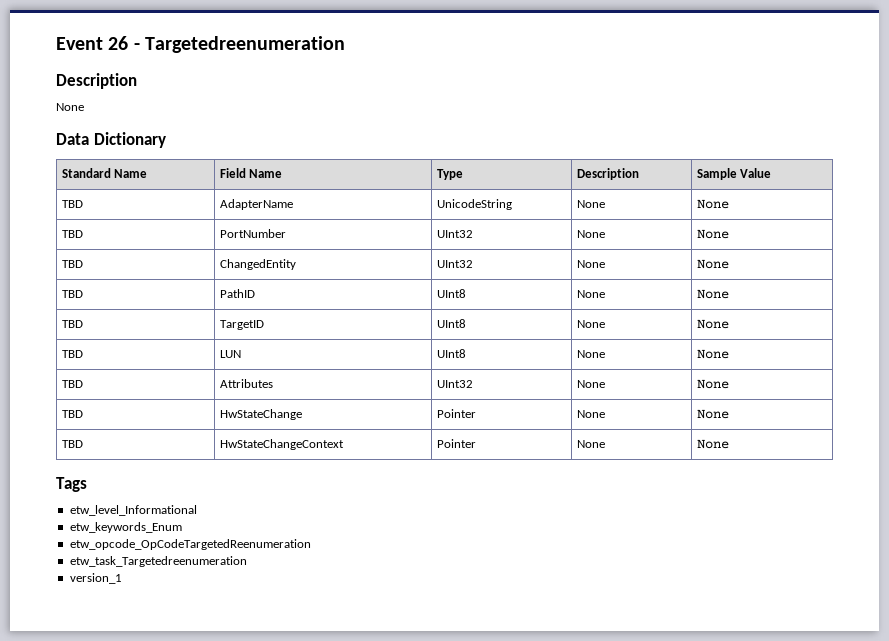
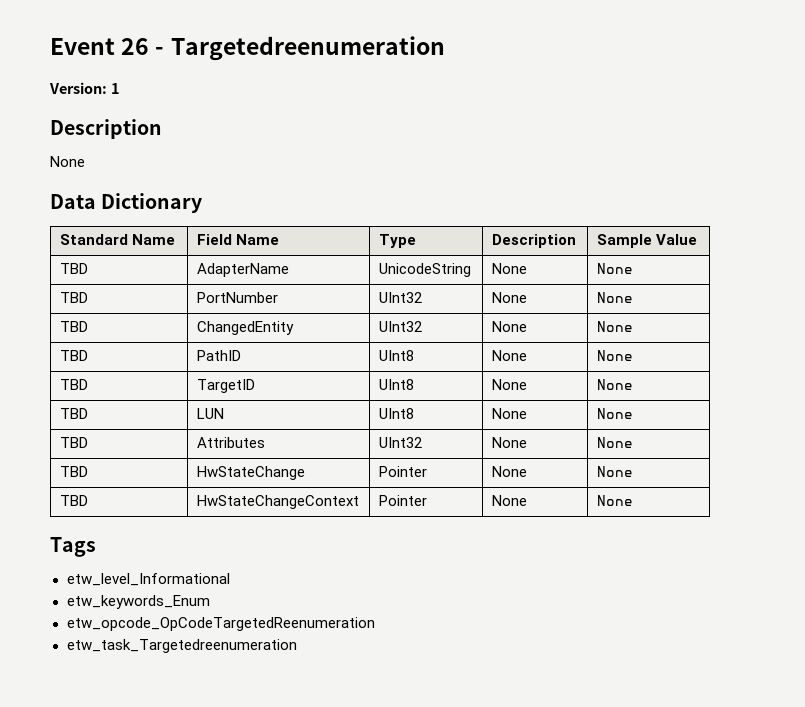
(345, 44) none -> [49,82,120,94] // Version: 1
[69,573,122,584] // version_1 -> (297, 646) none

